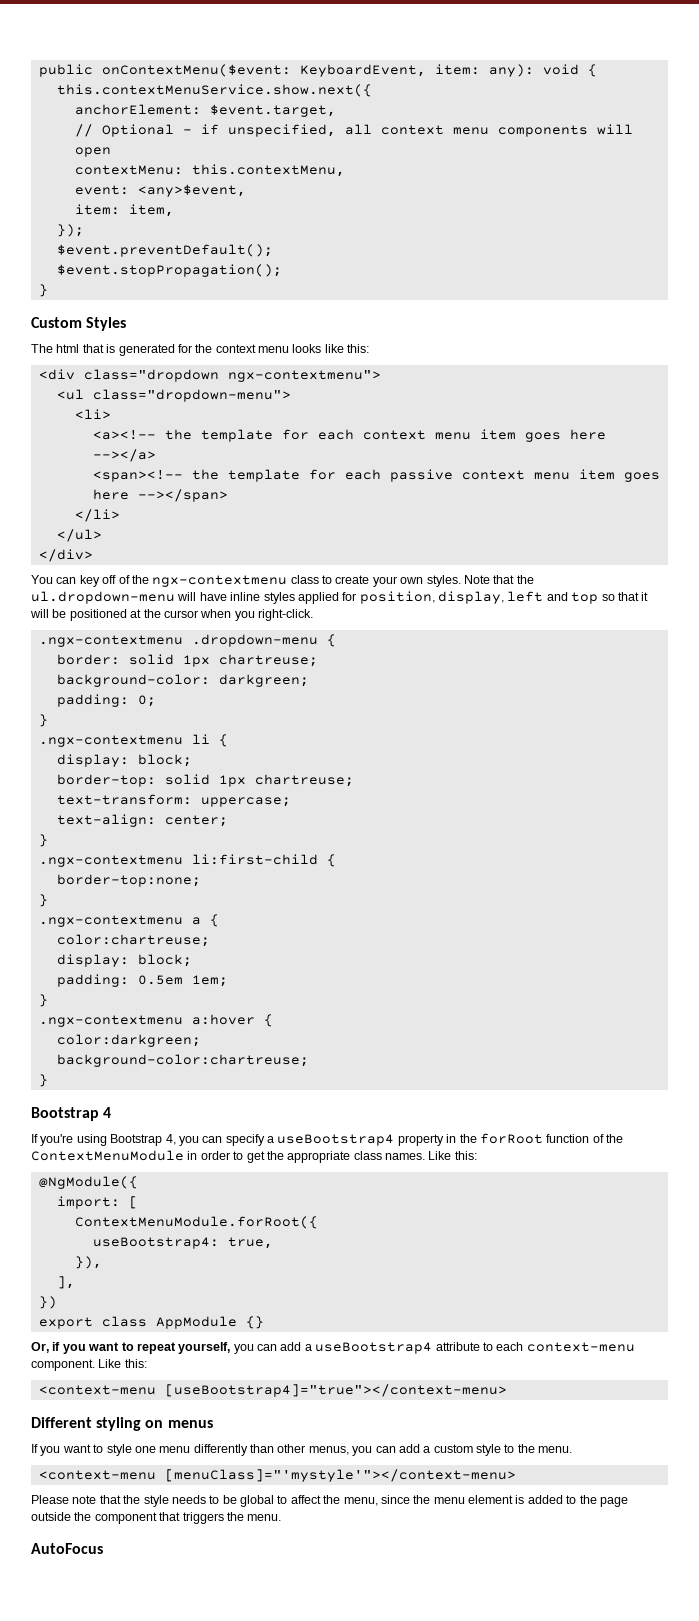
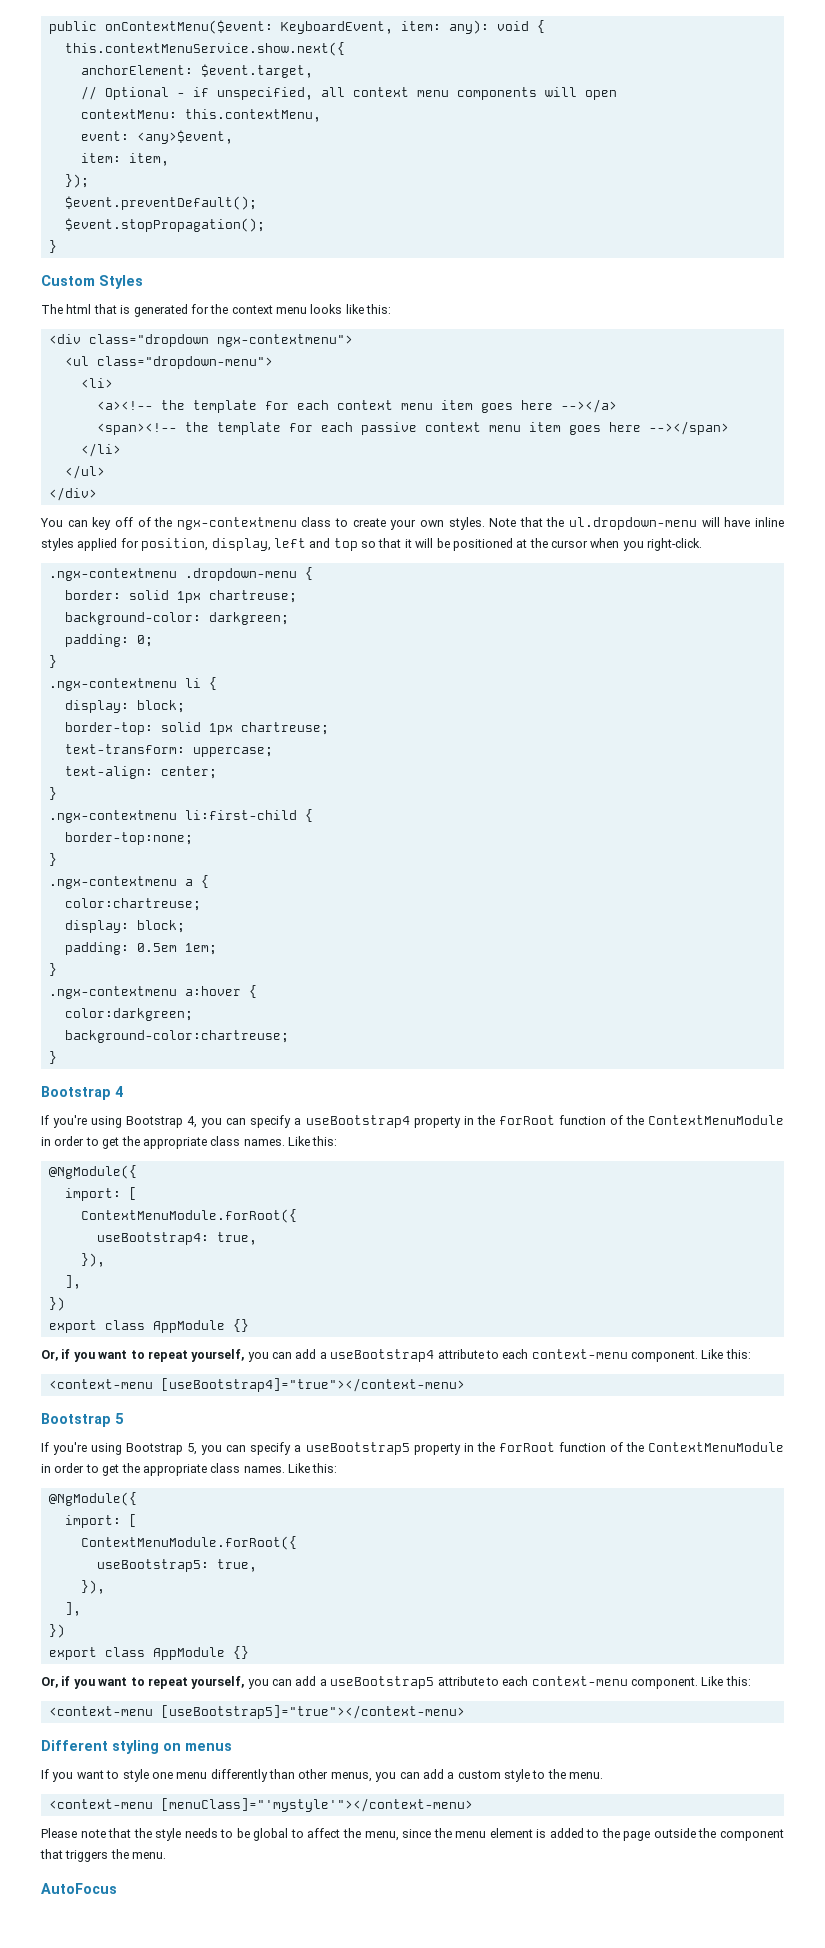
(507, 1390) none -> [41,1413,124,1427] [41,1442,784,1455] [41,1463,338,1476] [48,1492,137,1506] [64,1514,137,1528] [80,1536,297,1550] [96,1559,257,1572] [80,1580,105,1594] [64,1602,81,1616] [48,1624,65,1638] [48,1646,249,1660] [41,1676,751,1689] [48,1705,465,1719] // Bootstrap 5 // If you're using Bootstrap 5, you can specify a useBootstrap5 property in the forRoot function of the ContextMenuModule in order to get the appropriate class names. Like this: // @NgModule({ // import: [ // ContextMenuModule.forRoot({ // useBootstrap5: true, // }), // ], // }) // export class AppModule {} // Or, if you want to repeat yourself, you can add a useBootstrap5 attribute to each context-menu component. Like this: // <context-menu [useBootstrap5]="true"></context-menu>

